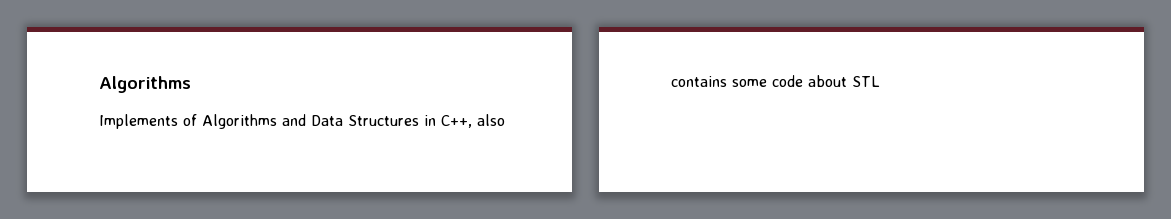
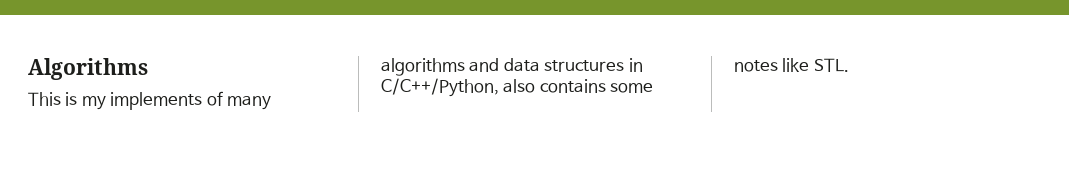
[99,114,505,129] [671,75,880,87] Implements of Algorithms and Data Structures in C++, also contains some code about STL -> [28,91,272,110] [381,58,643,76] [381,78,654,97] [734,58,849,72] This is my implements of many algorithms and data structures in C/C++/Python, also contains some notes like STL.

